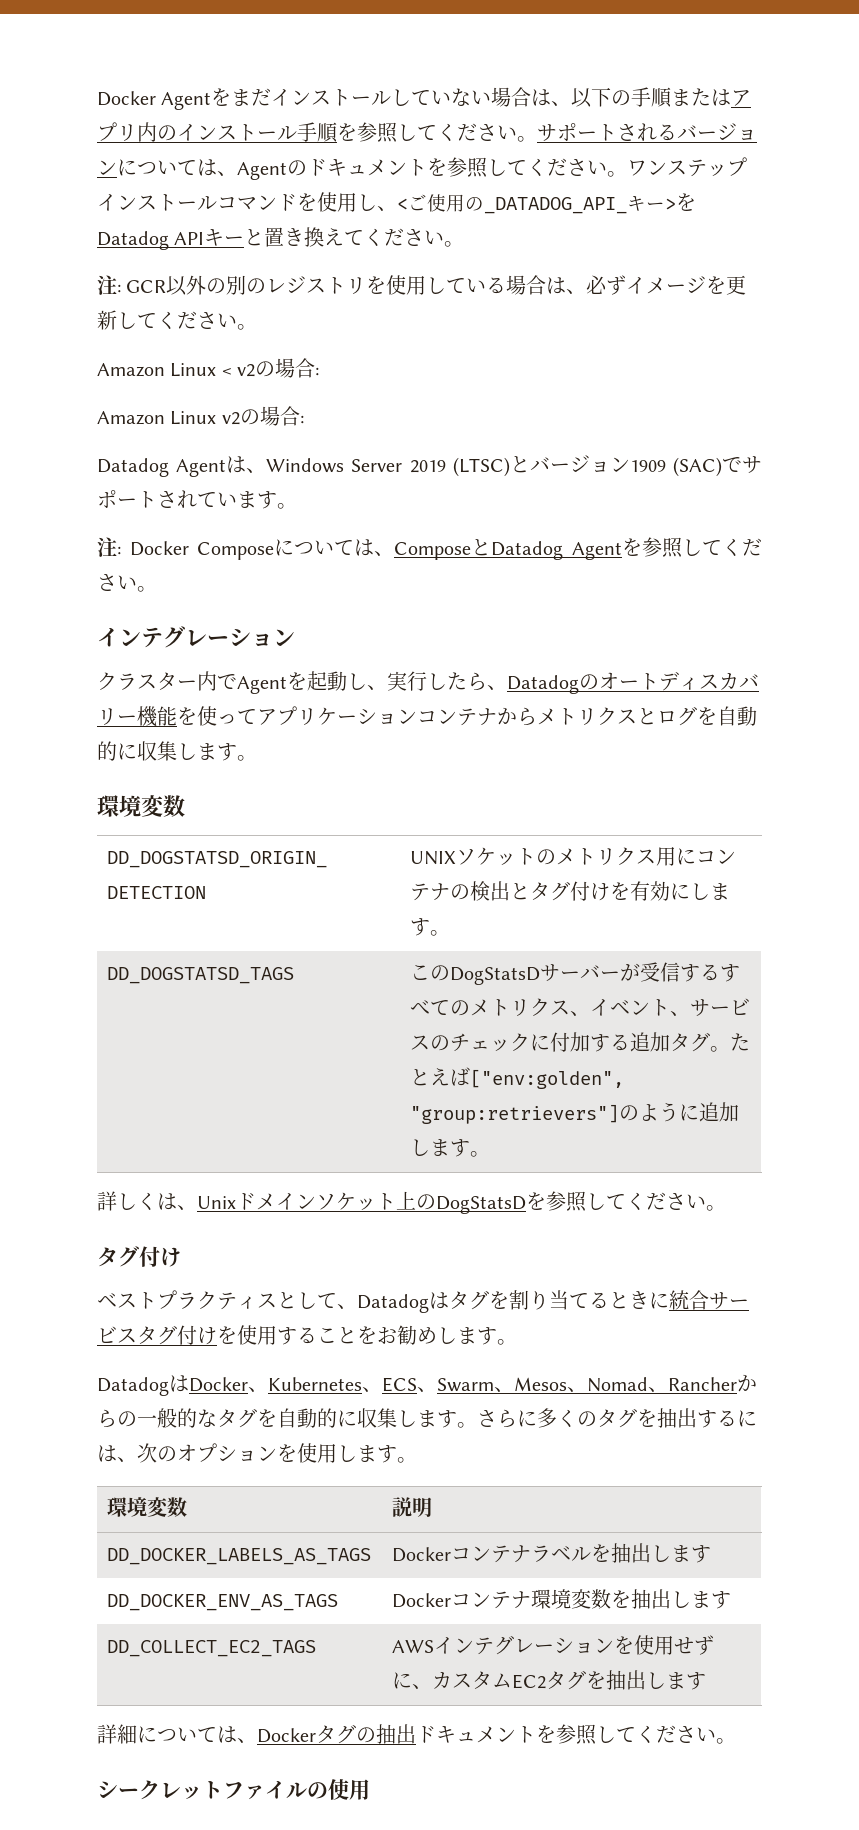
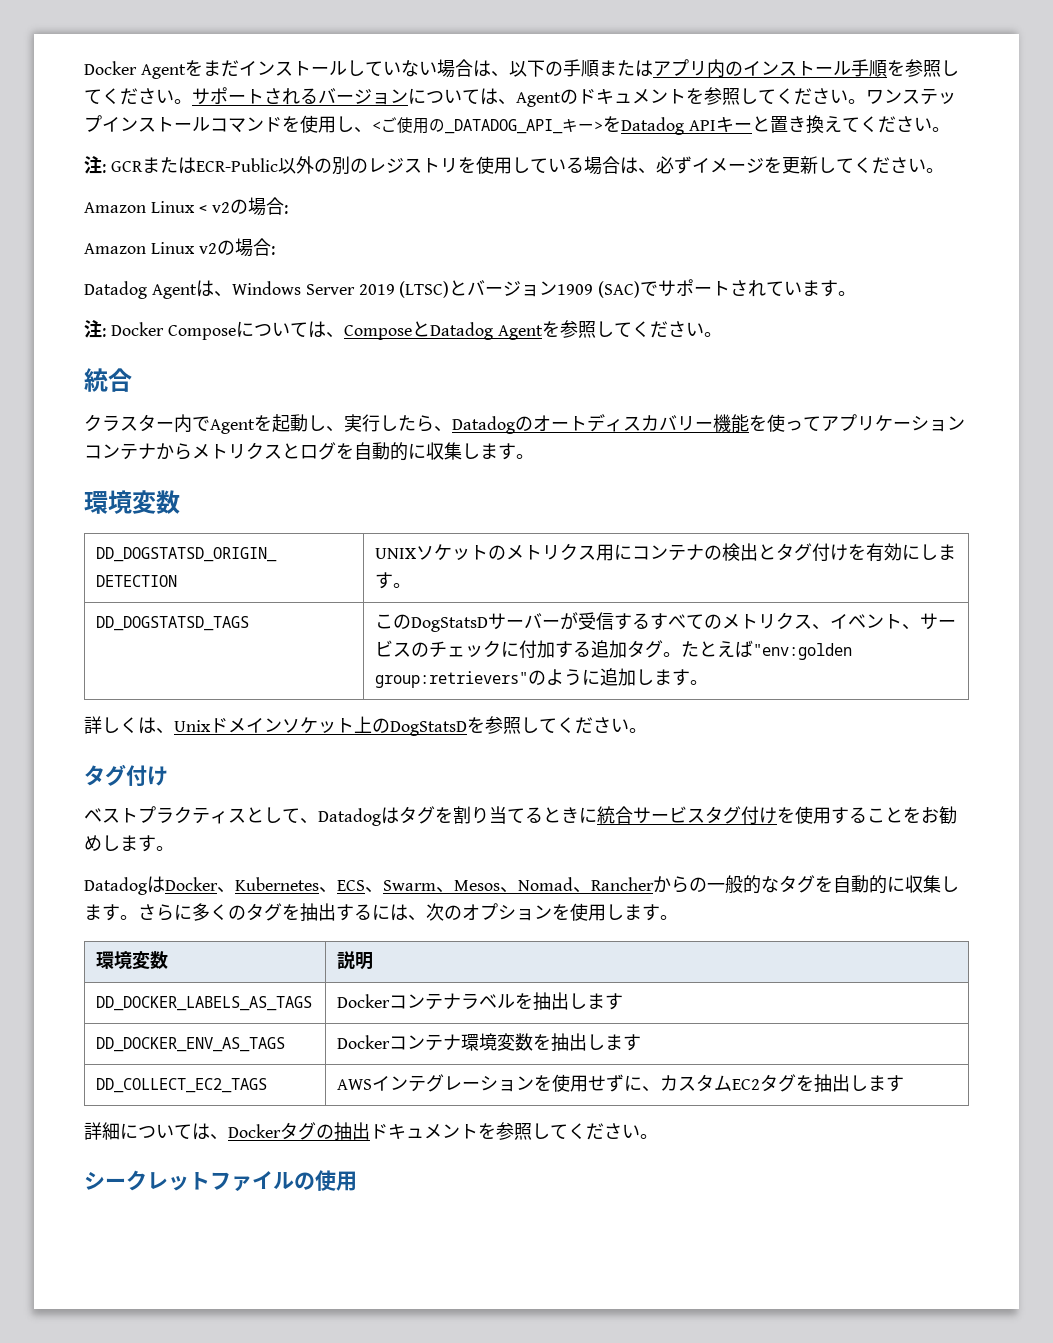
(167, 286) none -> [141,157,278,174] またはECR-Public
[97,626,295,648] インテグレーション -> [84,368,132,392] 統合
[470,1069,625,1089] [410,1104,620,1124] ["env:golden", "group:retrievers"] -> [753,643,853,660] [375,671,529,688] "env:golden group:retrievers"

